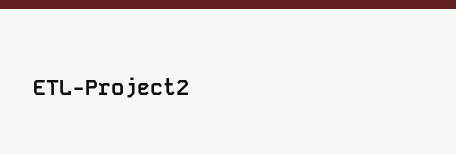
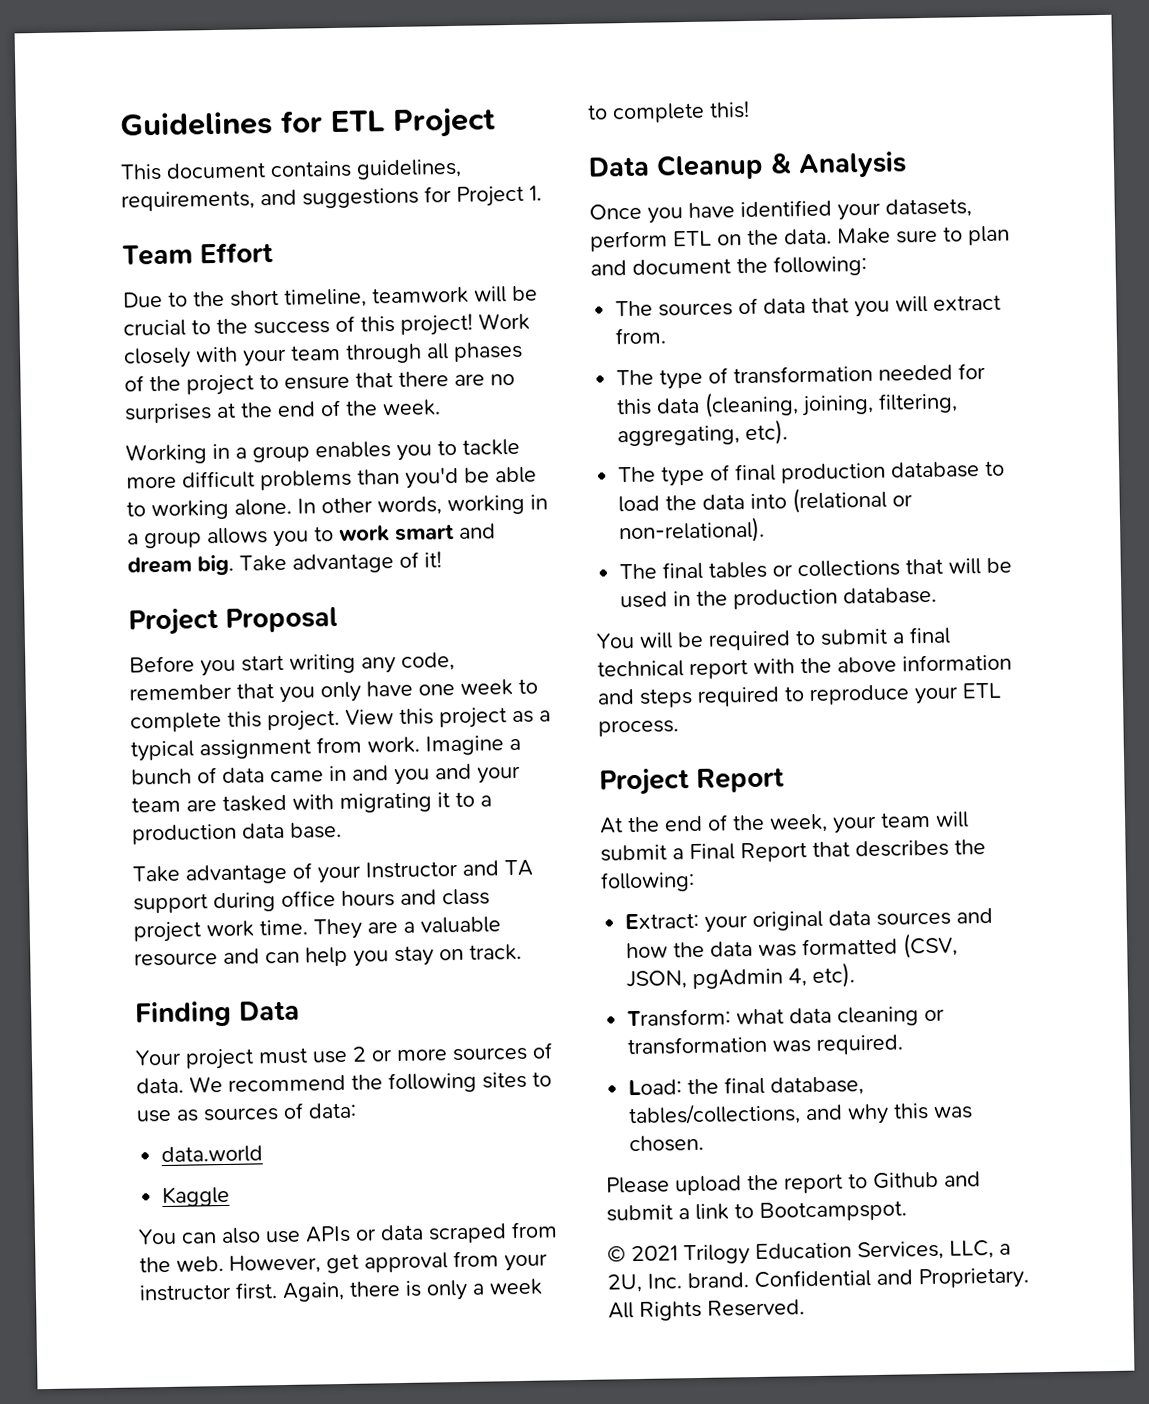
[33,77,189,98] ETL-Project2 -> [119,107,496,138] [120,158,462,181] [121,185,542,212] [122,242,274,266] [123,285,538,308] [123,312,530,337] [123,341,523,369] [124,371,515,396] [124,399,441,424] [125,438,520,465] [126,466,537,491] [126,494,548,521] [127,523,496,549] [127,551,442,576] [128,607,338,636] [129,652,455,677] [129,678,538,703] [130,707,551,733] [130,735,521,762] [131,763,521,786] [131,791,492,813] [132,821,342,845] [132,859,533,885] [133,888,490,914] [133,916,501,943] [134,943,522,967] [135,1000,300,1028] [135,1042,553,1070] [136,1071,552,1094] [136,1102,357,1123] [161,1145,264,1164] [162,1185,231,1208] [138,1221,558,1245] [139,1250,548,1274] [139,1278,543,1303] [587,100,750,124] [588,151,907,181] [589,198,972,224] [590,225,1010,252] [590,254,867,277] [615,294,1002,318] [615,327,667,345] [616,362,987,390] [616,391,959,418] [617,419,789,447] [618,460,1006,487] [618,486,914,514] [618,516,766,545] [619,557,1013,580] [620,586,938,610] [596,626,951,651] [597,653,1012,680] [597,682,1001,708] [598,719,679,737] [599,767,785,796] [599,811,969,834] [600,839,986,863] [600,871,695,893] [625,907,994,933] [626,932,959,959] [626,962,856,990] [627,1006,946,1028] [627,1034,904,1056] [628,1076,865,1096] [628,1102,974,1127] [629,1134,705,1153] [606,1171,981,1196] [606,1200,907,1222] [607,1239,1011,1266] [607,1267,1029,1293] [608,1299,805,1321] Guidelines for ETL Project // This document contains guidelines, requirements, and suggestions for Project 1. // Team Effort // Due to the short timeline, teamwork will be crucial to the success of this project! Work closely with your team through all phases of the project to ensure that there are no surprises at the end of the week. // Working in a group enables you to tackle more difficult problems than you'd be able to working alone. In other words, working in a group allows you to work smart and dream big. Take advantage of it! // Project Proposal // Before you start writing any code, remember that you only have one week to complete this project. View this project as a typical assignment from work. Imagine a bunch of data came in and you and your team are tasked with migrating it to a production data base. // Take advantage of your Instructor and TA support during office hours and class project work time. They are a valuable resource and can help you stay on track. // Finding Data // Your project must use 2 or more sources of data. We recommend the following sites to use as sources of data: // data.world // Kaggle // You can also use APIs or data scraped from the web. However, get approval from your instructor first. Again, there is only a week to complete this! // Data Cleanup & Analysis // Once you have identified your datasets, perform ETL on the data. Make sure to plan and document the following: // The sources of data that you will extract from. // The type of transformation needed for this data (cleaning, joining, filtering, aggregating, etc). // The type of final production database to load the data into (relational or non-relational). // The final tables or collections that will be used in the production database. // You will be required to submit a final technical report with the above information and steps required to reproduce your ETL process. // Project Report // At the end of the week, your team will submit a Final Report that describes the following: // Extract: your original data sources and how the data was formatted (CSV, JSON, pgAdmin 4, etc). // Transform: what data cleaning or transformation was required. // Load: the final database, tables/collections, and why this was chosen. // Please upload the report to Github and submit a link to Bootcampspot. // © 2021 Trilogy Education Services, LLC, a 2U, Inc. brand. Confidential and Proprietary. All Rights Reserved.

